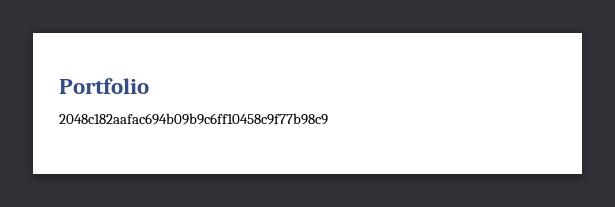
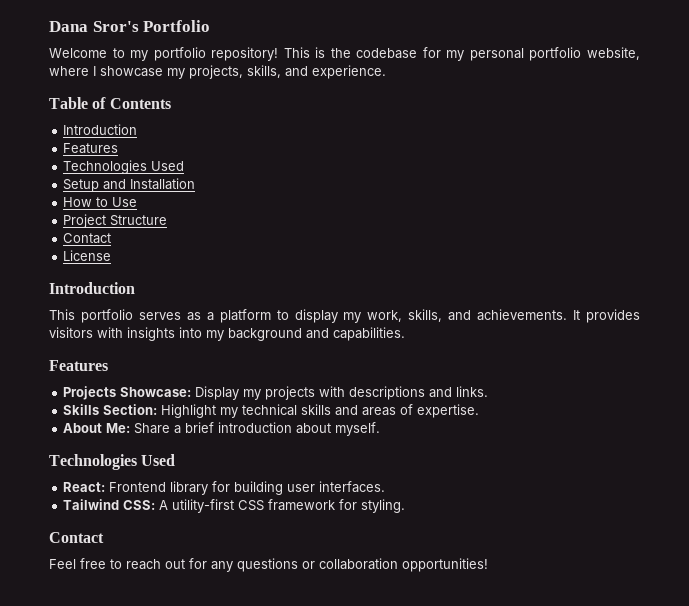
(59, 86) none -> [49,21,139,32] Dana Sror's
[59,113,328,125] 2048c182aafac694b09b9c6ff10458c9f77b98c9 -> [49,47,641,61] [49,65,386,79] [49,97,171,109] [63,124,138,135] [63,143,119,154] [63,160,185,174] [63,178,196,192] [63,197,138,207] [63,214,168,228] [63,233,112,244] [63,250,112,261] [49,282,135,294] [49,309,640,323] [49,327,405,341] [49,360,108,371] [63,386,489,400] [63,404,480,418] [63,422,381,436] [49,454,176,470] [63,481,386,495] [63,499,406,513] [49,532,104,543] [49,558,488,572] Welcome to my portfolio repository! This is the codebase for my personal portfolio website, where I showcase my projects, skills, and experience. // Table of Contents // Introduction // Features // Technologies Used // Setup and Installation // How to Use // Project Structure // Contact // License // Introduction // This portfolio serves as a platform to display my work, skills, and achievements. It provides visitors with insights into my background and capabilities. // Features // Projects Showcase: Display my projects with descriptions and links. // Skills Section: Highlight my technical skills and areas of expertise. // About Me: Share a brief introduction about myself. // Technologies Used // React: Frontend library for building user interfaces. // Tailwind CSS: A utility-first CSS framework for styling. // Contact // Feel free to reach out for any questions or collaboration opportunities!

